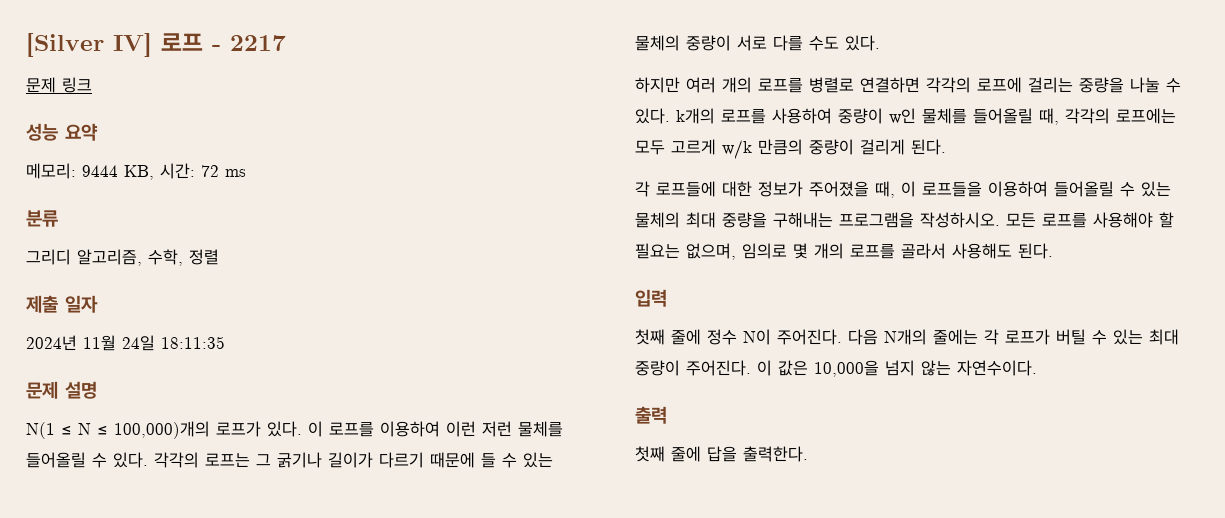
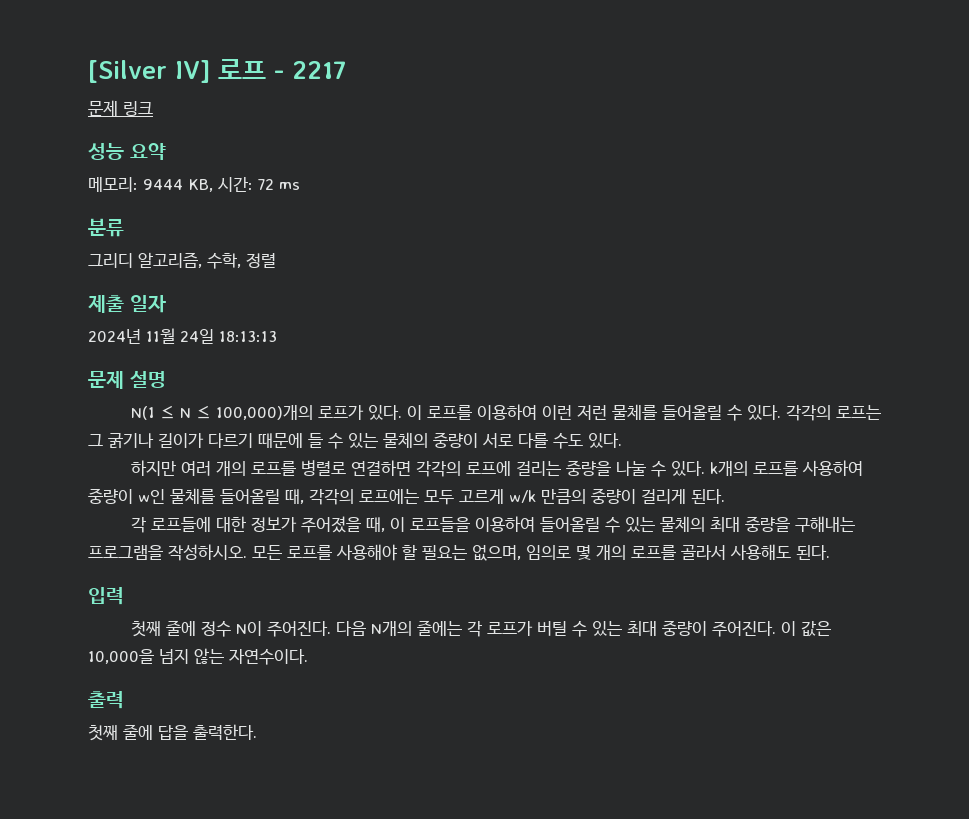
[161,336,225,349] 18:11:35 -> [219,331,277,342] 18:13:13

